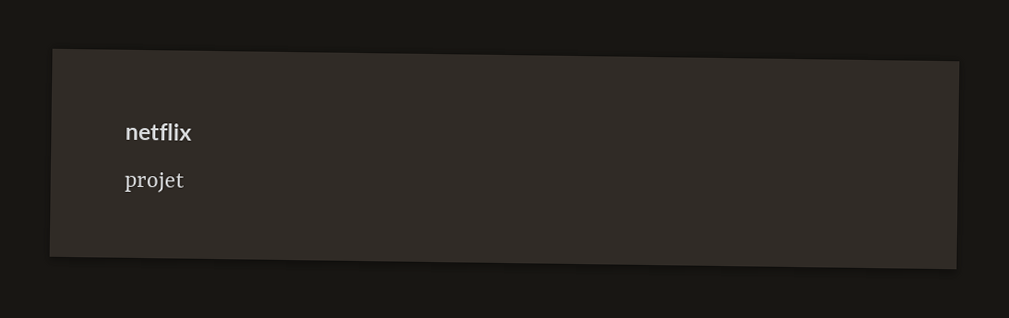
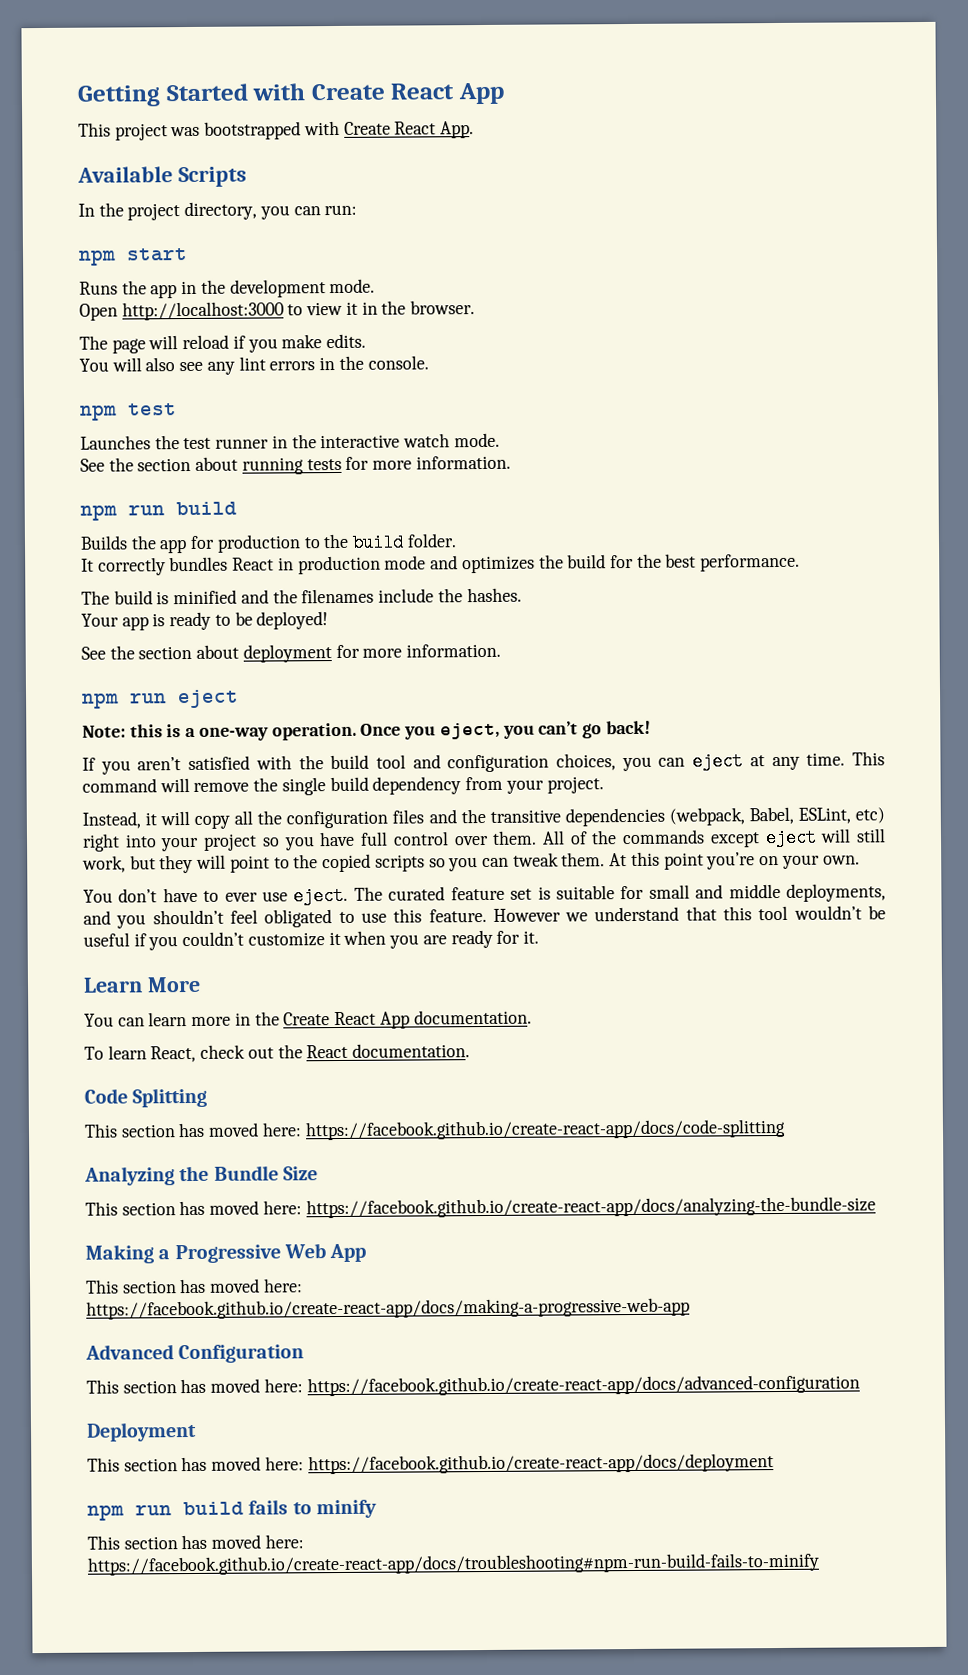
[125,122,192,141] [124,171,185,193] netflix // projet -> [77,82,506,107] [78,120,475,141] [77,166,247,188] [78,201,358,221] [78,248,188,266] [79,278,376,299] [79,300,476,321] [79,333,367,354] [79,355,429,375] [80,403,177,421] [80,432,500,450] [80,455,511,475] [80,501,237,521] [80,533,457,554] [81,553,801,576] [81,587,522,605] [81,611,329,631] [81,643,502,663] [82,689,239,709] [82,720,651,741] [82,751,886,775] [82,776,604,796] [82,806,886,829] [82,828,886,852] [82,851,860,874] [83,883,886,906] [83,905,886,929] [83,929,539,951] [83,976,201,993] [84,1009,532,1029] [84,1043,471,1063] [84,1087,208,1108] [84,1118,786,1141] [84,1165,318,1186] [85,1196,876,1219] [85,1243,367,1264] [86,1278,303,1294] [86,1297,690,1320] [85,1344,305,1364] [86,1374,860,1397] [86,1421,197,1442] [87,1453,774,1475] [87,1499,377,1521] [87,1534,304,1550] [87,1552,819,1576] Getting Started with Create React App // This project was bootstrapped with Create React App. // Available Scripts // In the project directory, you can run: // npm start // Runs the app in the development mode. // Open http://localhost:3000 to view it in the browser. // The page will reload if you make edits. // You will also see any lint errors in the console. // npm test // Launches the test runner in the interactive watch mode. // See the section about running tests for more information. // npm run build // Builds the app for production to the build folder. // It correctly bundles React in production mode and optimizes the build for the best performance. // The build is minified and the filenames include the hashes. // Your app is ready to be deployed! // See the section about deployment for more information. // npm run eject // Note: this is a one-way operation. Once you eject, you can’t go back! // If you aren’t satisfied with the build tool and configuration choices, you can eject at any time. This command will remove the single build dependency from your project. // Instead, it will copy all the configuration files and the transitive dependencies (webpack, Babel, ESLint, etc) right into your project so you have full control over them. All of the commands except eject will still work, but they will point to the copied scripts so you can tweak them. At this point you’re on your own. // You don’t have to ever use eject. The curated feature set is suitable for small and middle deployments, and you shouldn’t feel obligated to use this feature. However we understand that this tool wouldn’t be useful if you couldn’t customize it when you are ready for it. // Learn More // You can learn more in the Create React App documentation. // To learn React, check out the React documentation. // Code Splitting // This section has moved here: https://facebook.github.io/create-react-app/docs/code-splitting // Analyzing the Bundle Size // This section has moved here: https://facebook.github.io/create-react-app/docs/analyzing-the-bundle-size // Making a Progressive Web App // This section has moved here: https://facebook.github.io/create-react-app/docs/making-a-progressive-web-app // Advanced Configuration // This section has moved here: https://facebook.github.io/create-react-app/docs/advanced-configuration // Deployment // This section has moved here: https://facebook.github.io/create-react-app/docs/deployment // npm run build fails to minify // This section has moved here: https://facebook.github.io/create-react-app/docs/troubleshooting#npm-run-build-fails-to-minify

